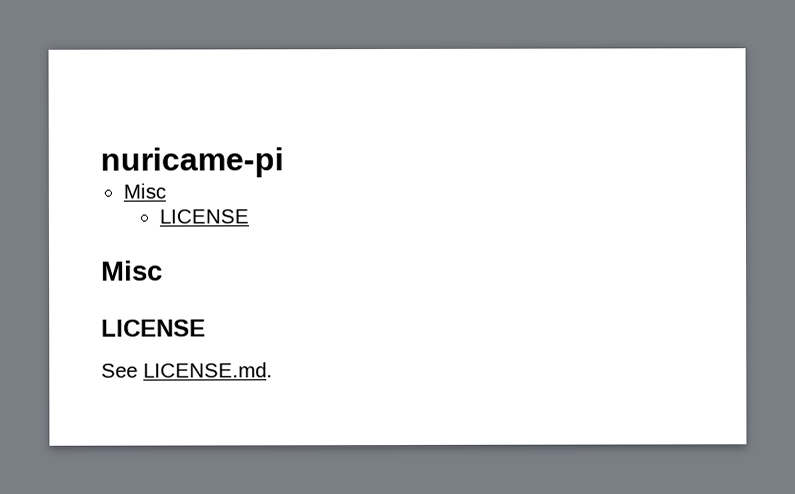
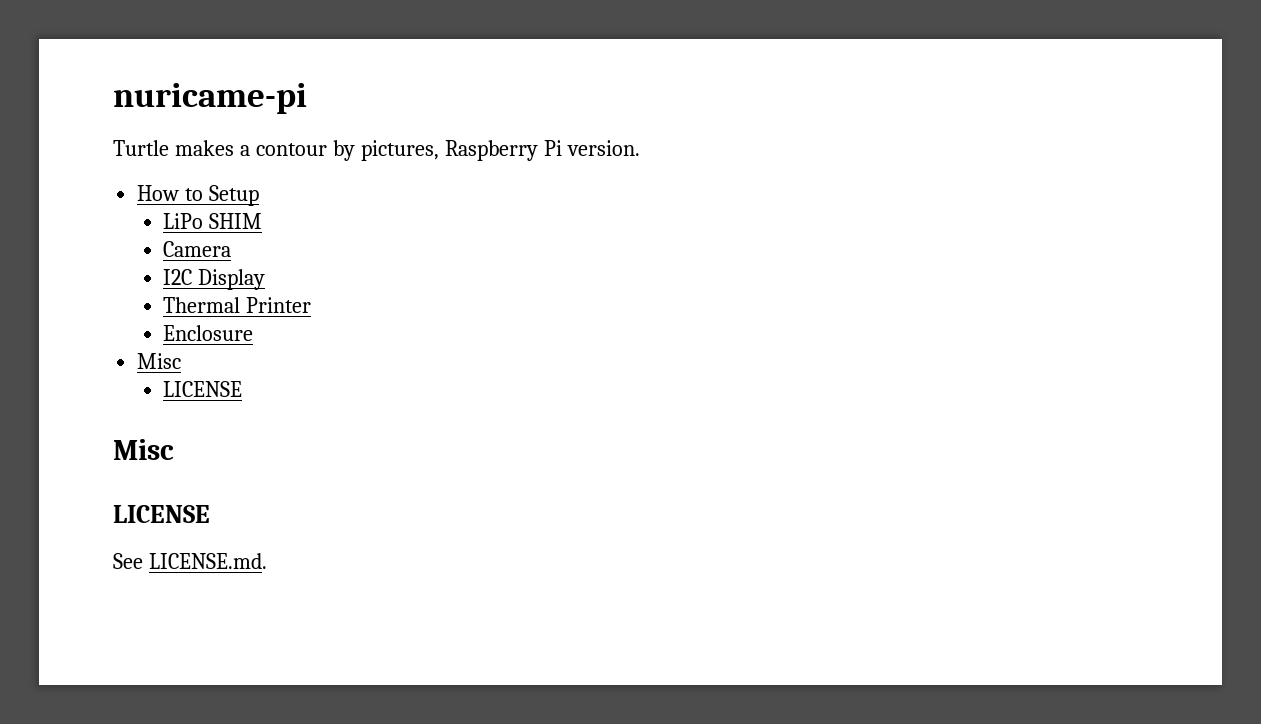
(284, 162) none -> [113,140,640,161] [137,185,260,206] [163,213,263,229] [163,241,232,257] [163,269,266,290] [163,297,312,313] [163,325,254,341] // Turtle makes a contour by pictures, Raspberry Pi version. // How to Setup // LiPo SHIM // Camera // I2C Display // Thermal Printer // Enclosure

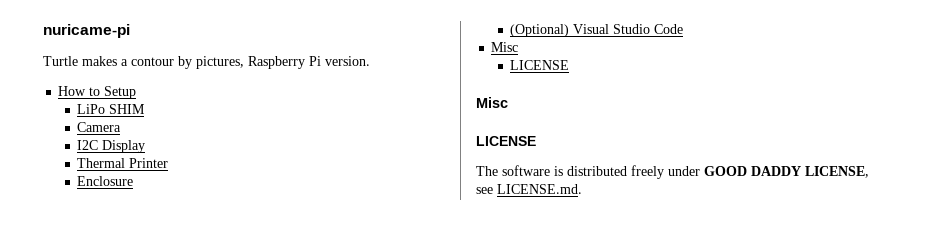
(254, 333) none -> [510,24,684,37] // (Optional) Visual Studio Code
[113,553,143,569] See -> [476,165,869,179] [476,187,493,194] The software is distributed freely under GOOD DADDY LICENSE, see

